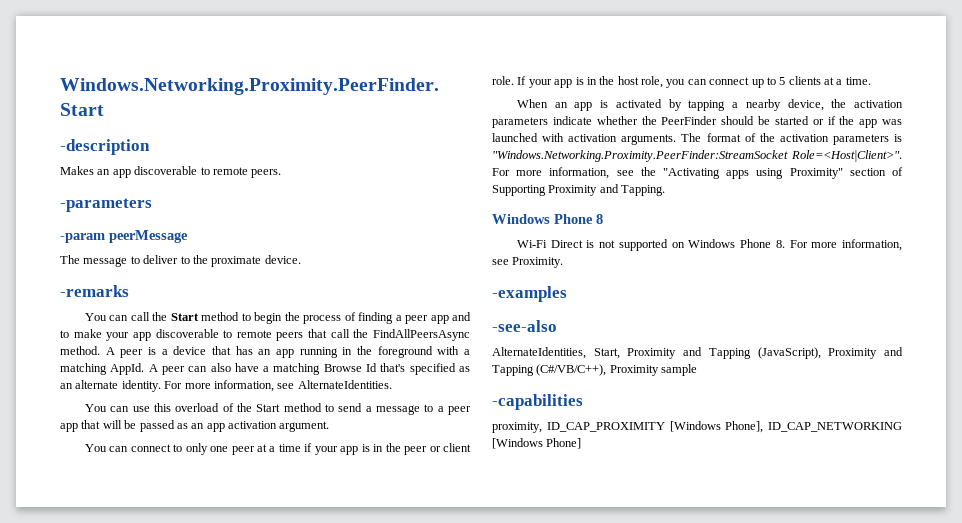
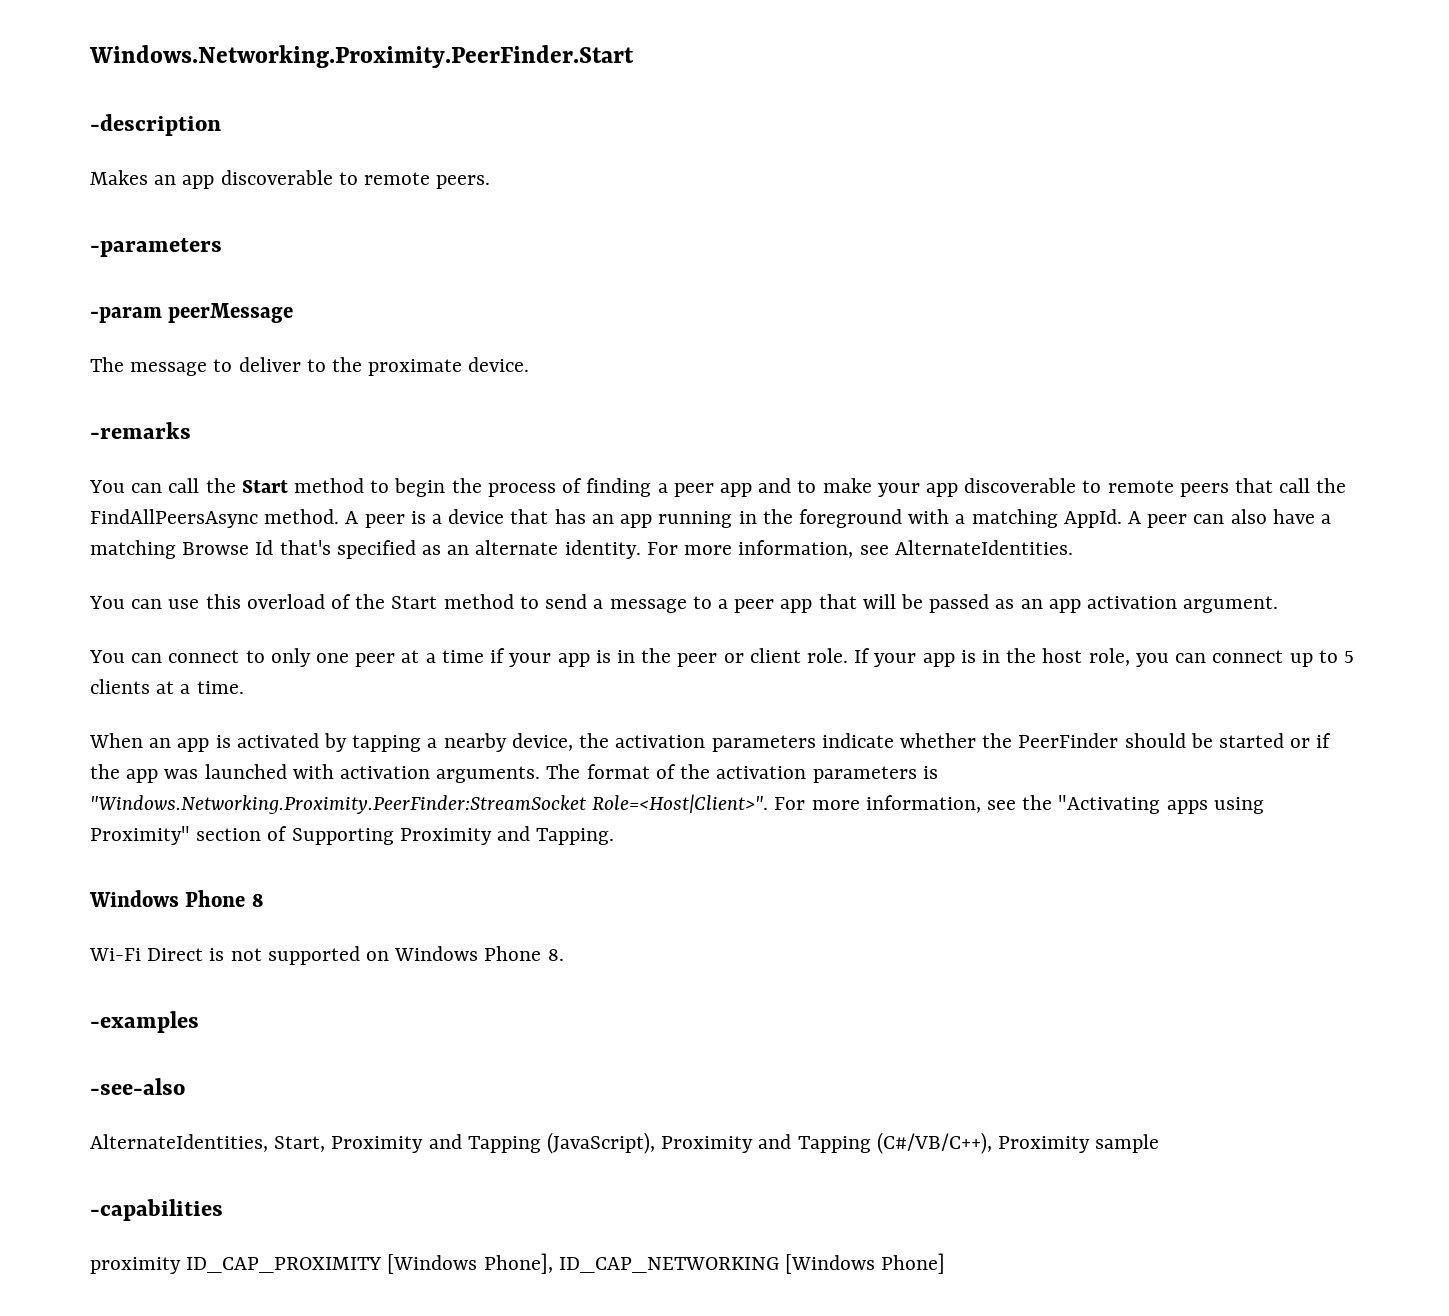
[789,239,902,251] [492,257,564,268] For more information, see Proximity. -> (564, 955) none
[492,422,542,433] proximity, -> [90,1257,181,1274] proximity

